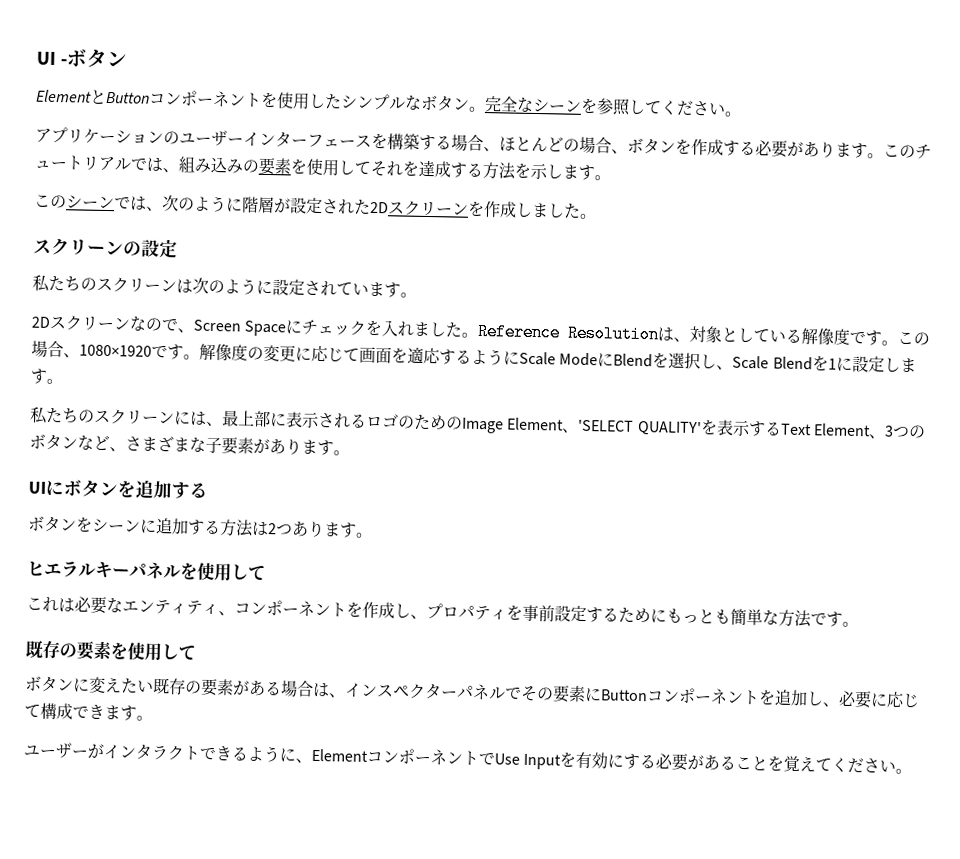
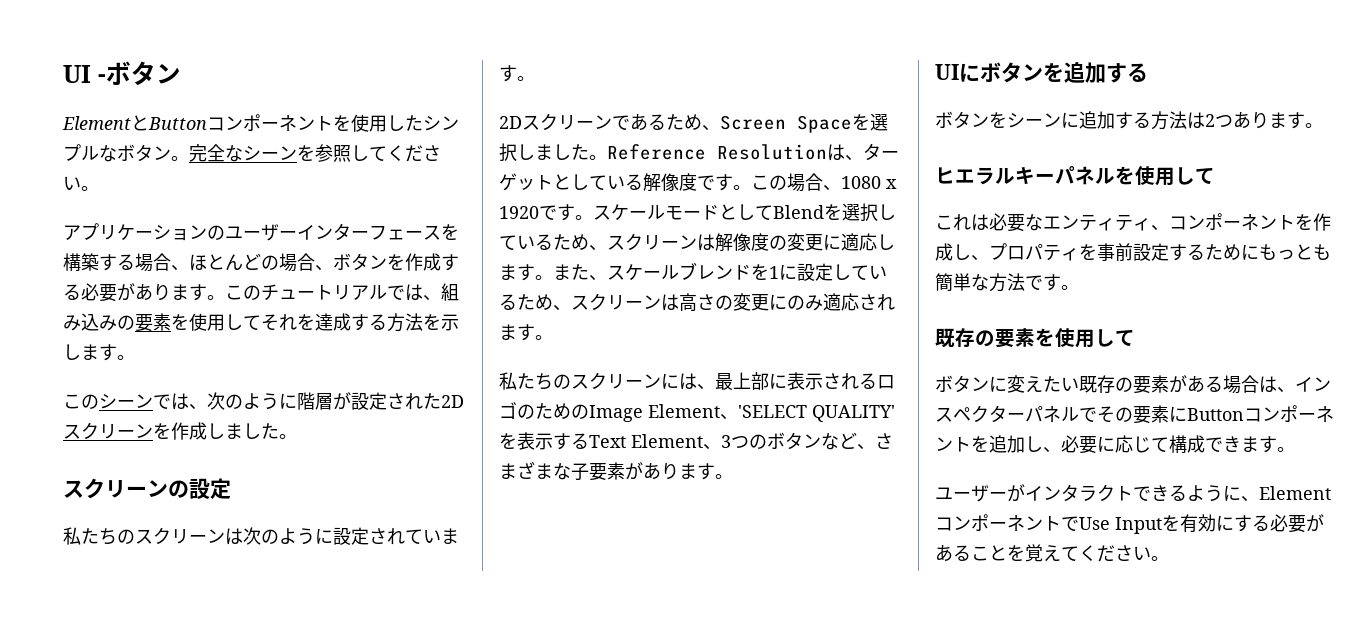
[129,315,416,337] なので、Screen Spaceにチェックを入れ -> [612,113,888,133] [499,143,535,162] であるため、Screen Spaceを選択し
[689,325,723,343] 対象 -> [863,143,899,161] [499,173,553,191] ターゲット
[79,343,901,373] 1080×1920です。解像度の変更に応じて画面を適応するようにScale ModeにBlendを選択し、Scale Blendを1に設定し -> [841,176,897,189] [499,203,896,222] [499,233,895,252] [499,262,887,281] [499,293,895,312] 1080 x 1920です。スケールモードとしてBlendを選択しているため、スクリーンは解像度の変更に適応します。また、スケールブレンドを1に設定しているため、スクリーンは高さの変更にのみ適応され

